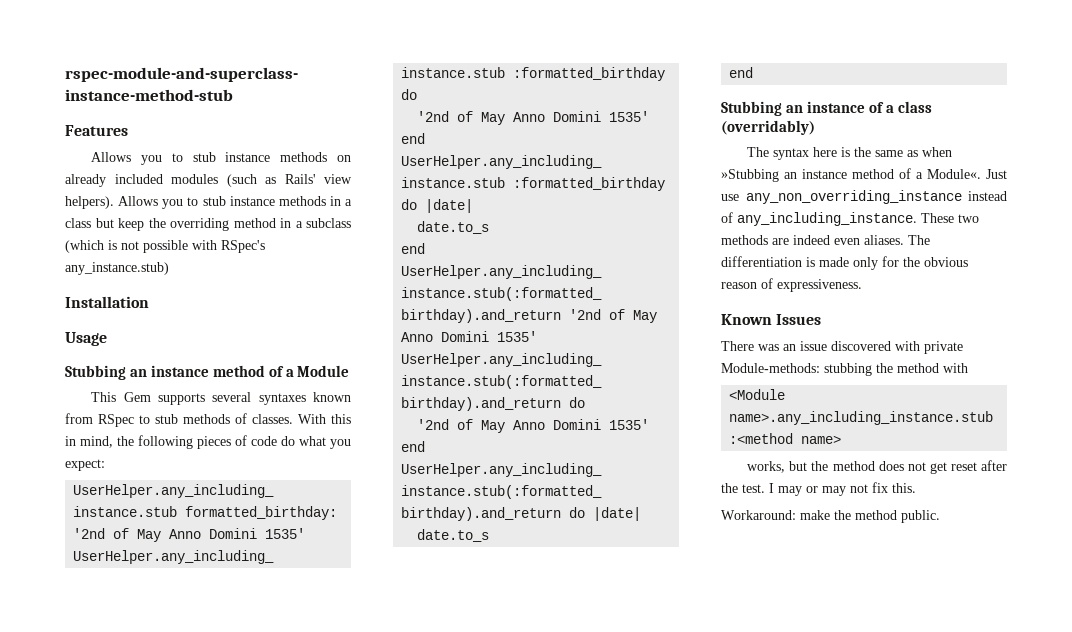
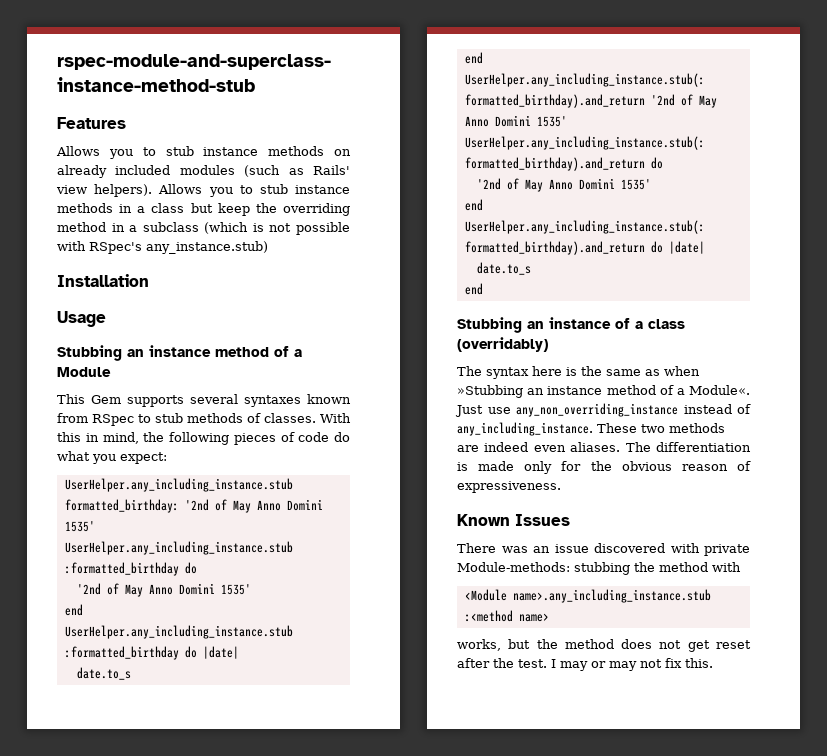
[721,510,940,523] // Workaround: make the method public. -> (713, 663) none

